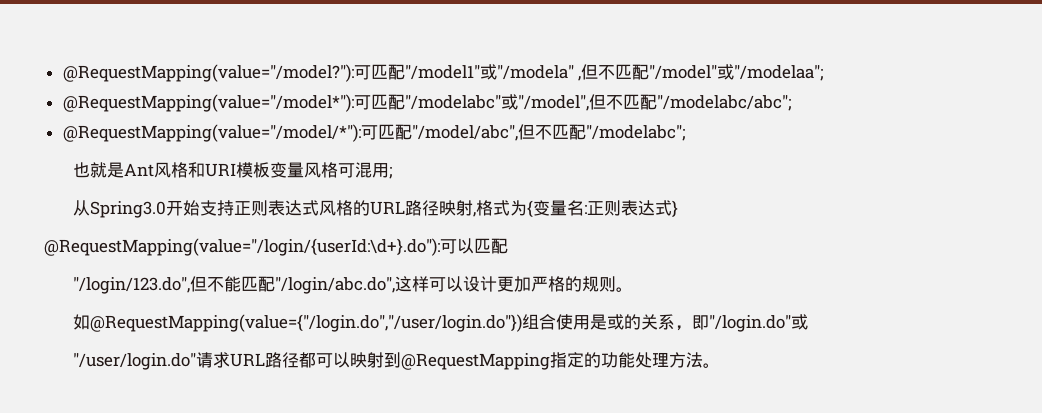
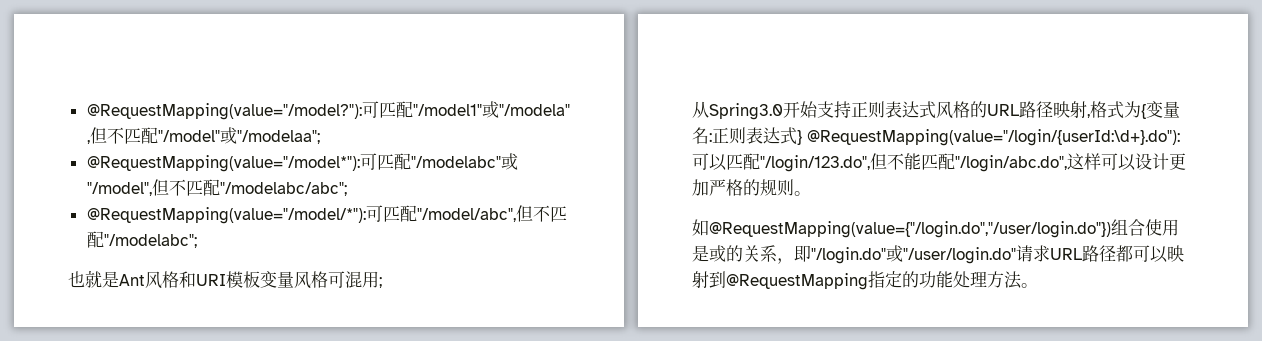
(678, 209) // -> (802, 137) none
(508, 246) // -> (760, 161) none
(808, 322) // -> (903, 253) none

